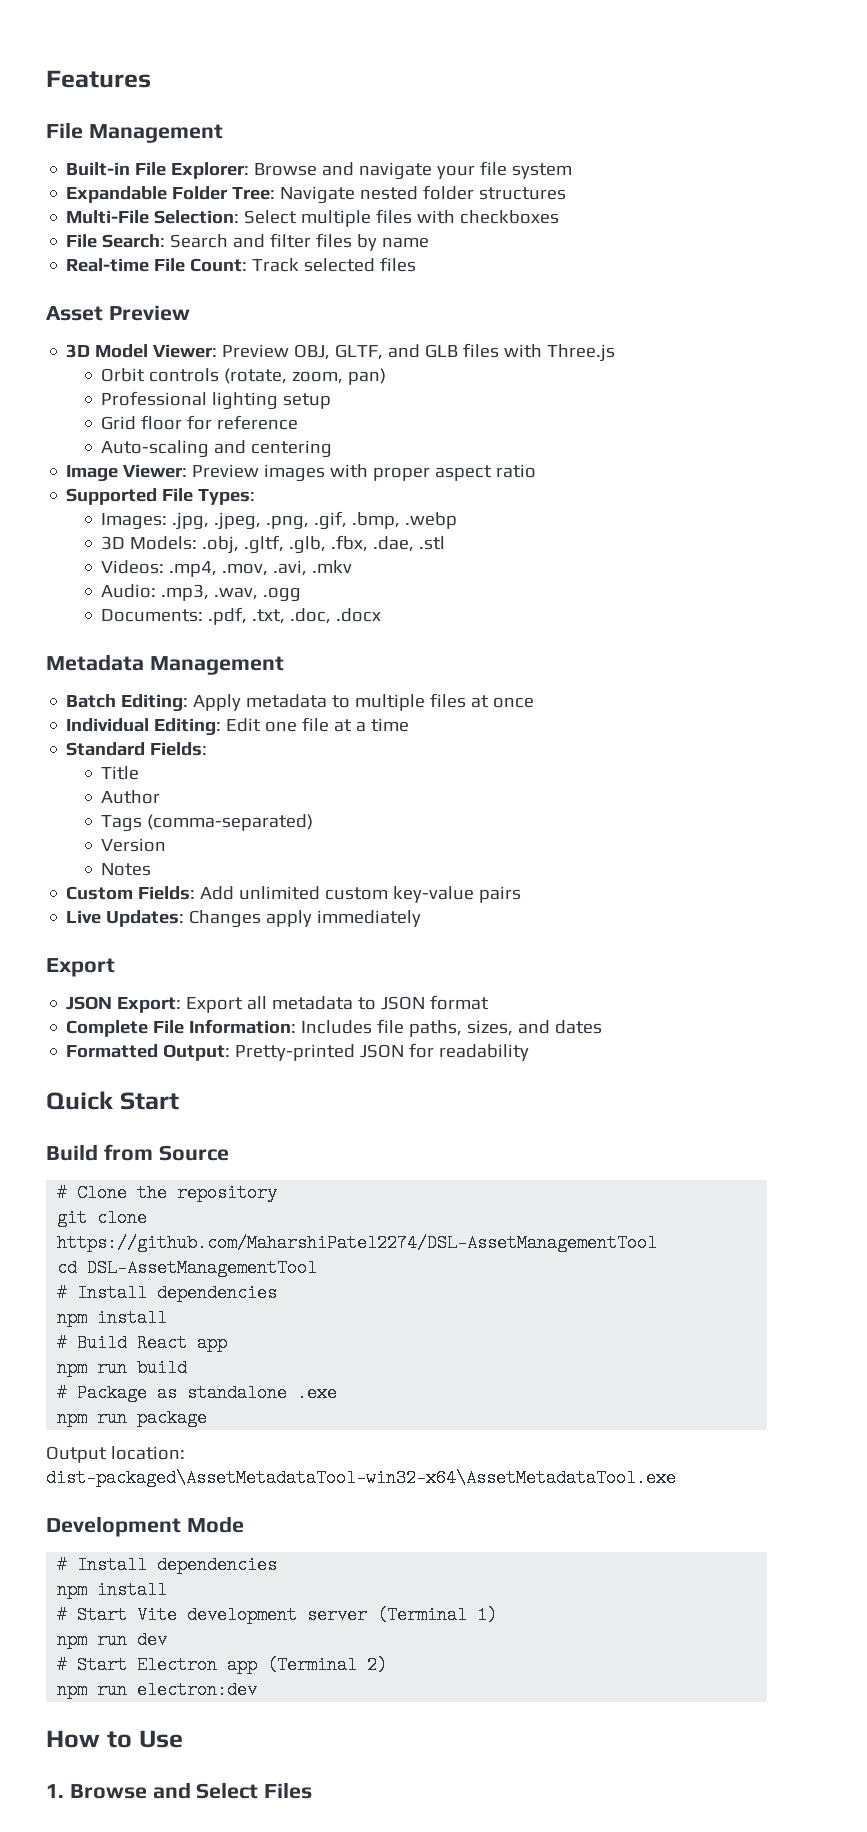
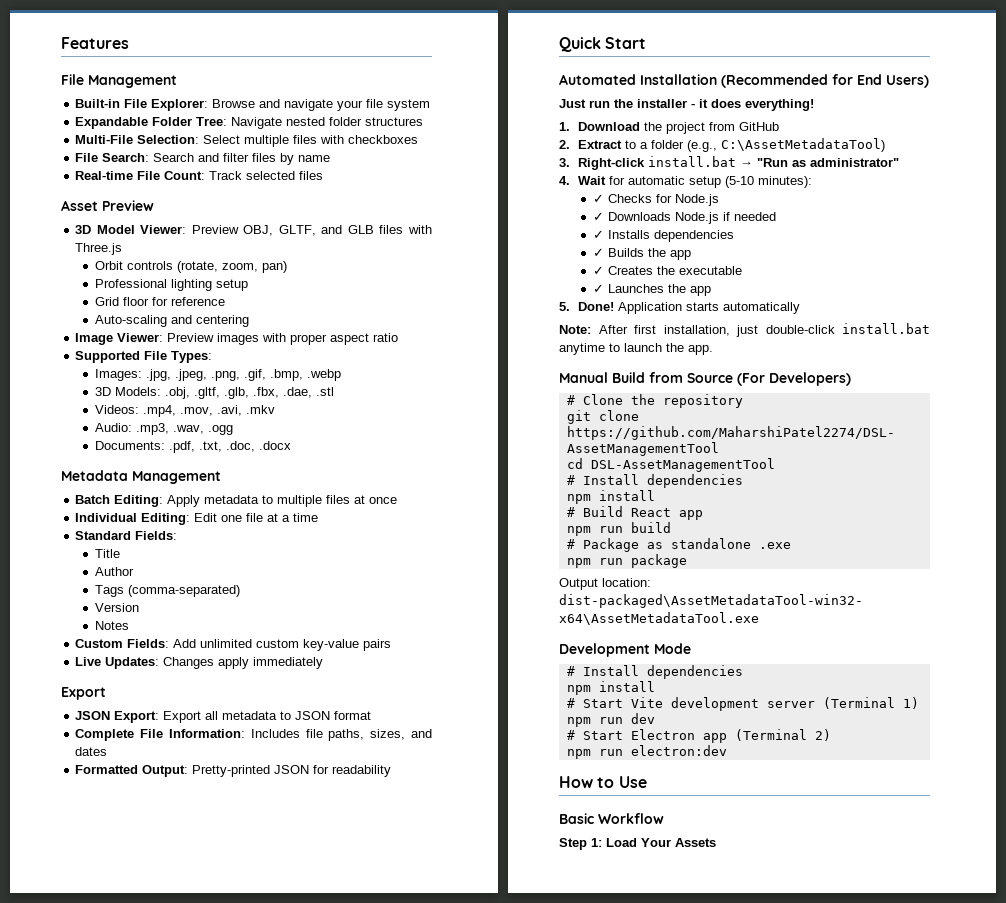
(179, 1101) none -> [559,74,929,88] [559,99,814,111] [559,122,780,134] [559,138,886,152] [559,156,900,170] [559,176,813,188] [592,194,719,206] [592,212,776,224] [592,230,734,242] [592,248,691,260] [592,266,742,275] [592,284,711,296] [559,302,801,314] [559,323,930,337] [559,343,713,355] [559,372,608,383] Automated Installation (Recommended for End Users) // Just run the installer - it does everything! // 1. Download the project from GitHub // 2. Extract to a folder (e.g., C:\AssetMetadataTool) // 3. Right-click install.bat → "Run as administrator" // 4. Wait for automatic setup (5-10 minutes): // ✓ Checks for Node.js // ✓ Downloads Node.js if needed // ✓ Installs dependencies // ✓ Builds the app // ✓ Creates the executable // ✓ Launches the app // 5. Done! Application starts automatically // Note: After first installation, just double-click install.bat anytime to launch the app. // Manual
(229, 1153) none -> [737,372,851,386] (For Developers)
[46,1782,313,1799] 1. Browse and Select Files -> [559,813,664,824] [559,838,716,850] Basic Workflow // Step 1: Load Your Assets

